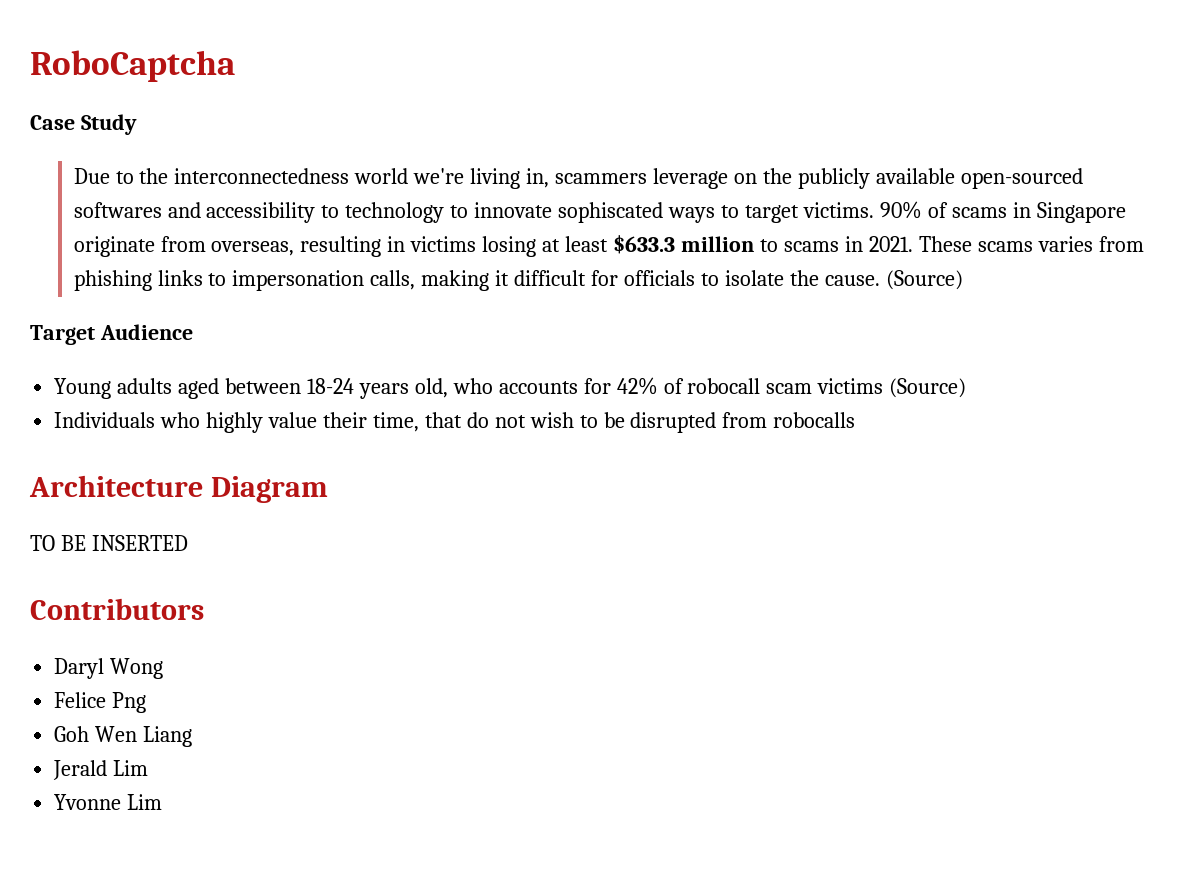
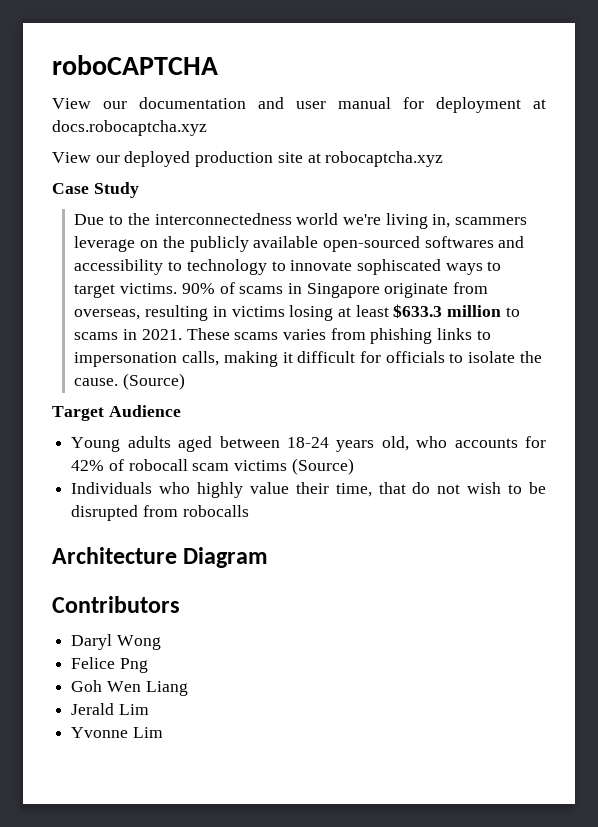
[30,50,235,82] RoboCaptcha -> [52,55,218,75] [52,97,546,113] [52,120,207,136] [52,151,444,167] roboCAPTCHA // View our documentation and user manual for deployment at docs.robocaptcha.xyz // View our deployed production site at robocaptcha.xyz
[30,535,188,551] // TO BE INSERTED -> (269, 557) none

